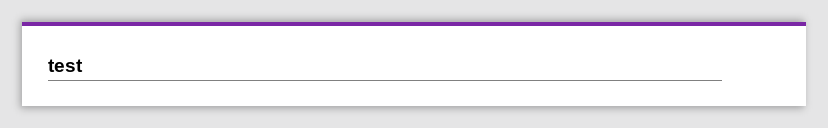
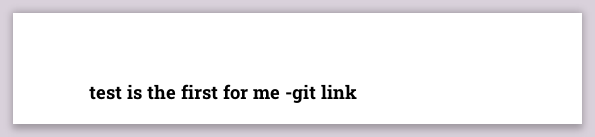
(83, 65) none -> [127,84,357,103] is the first for me -git link

